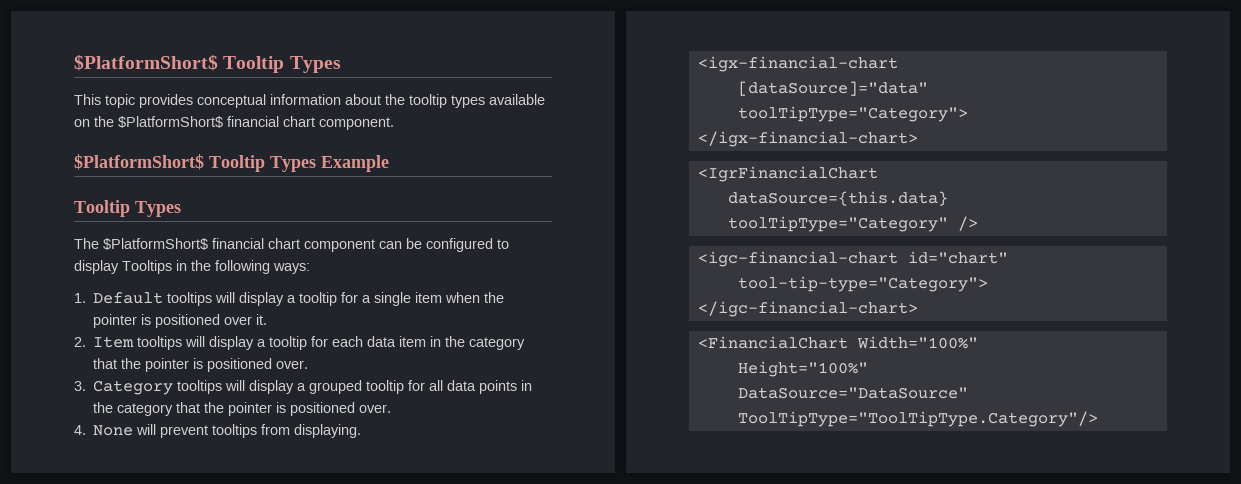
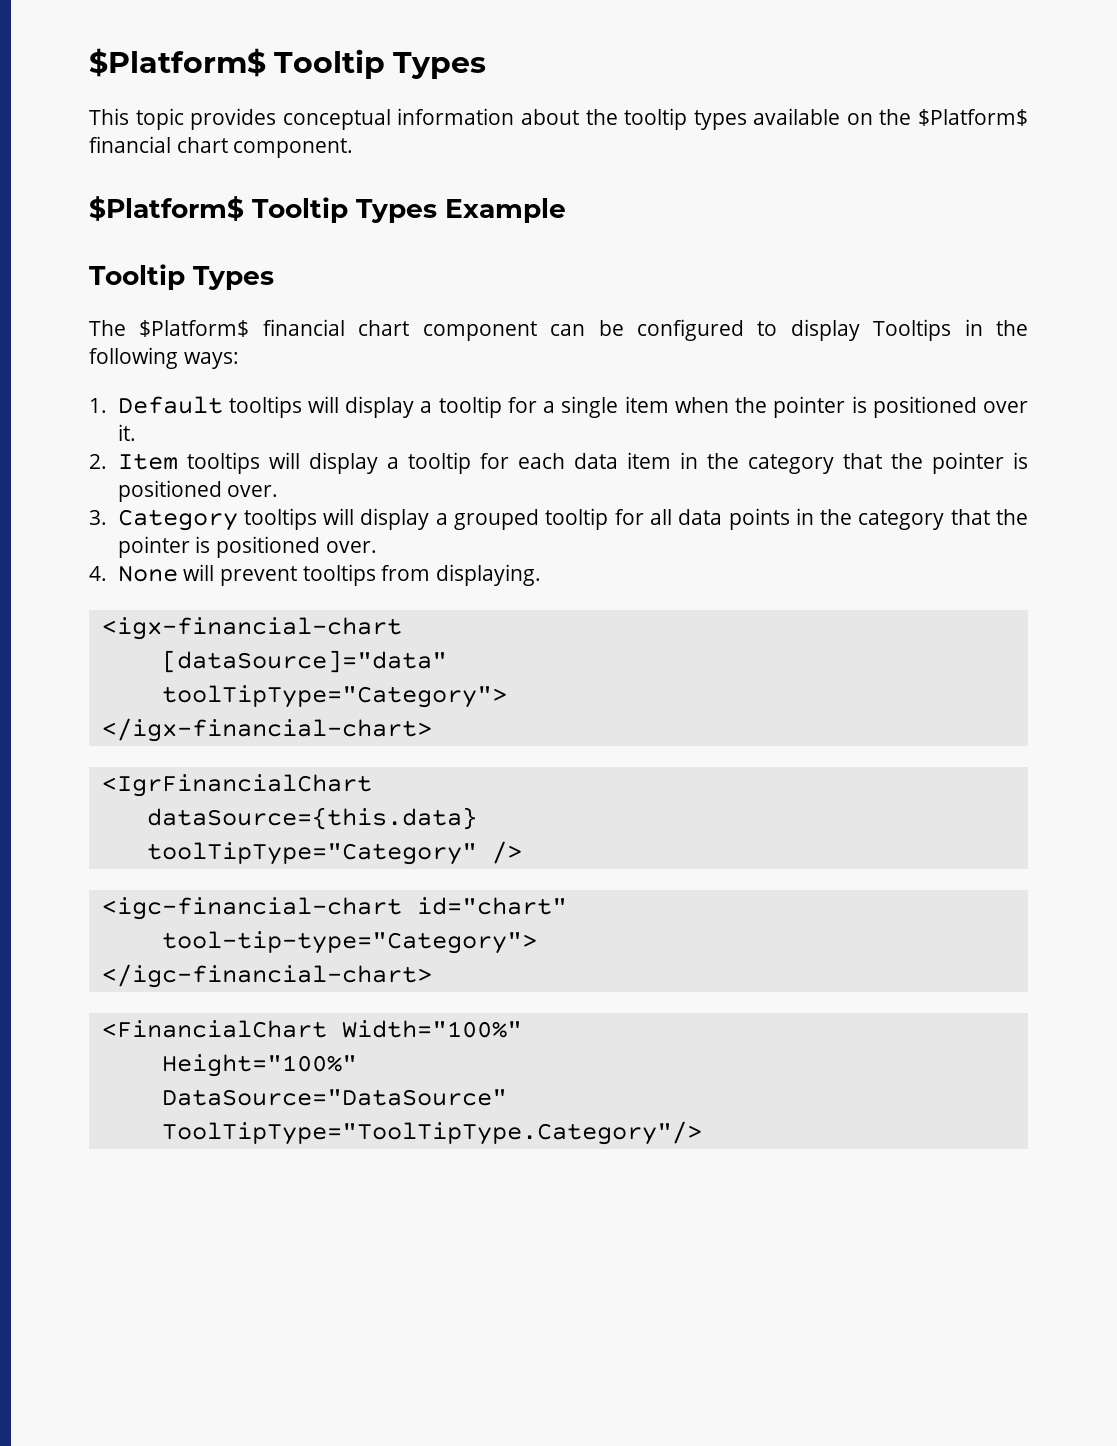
[74,55,218,71] $PlatformShort$ -> [89,48,266,77] $Platform$
[118,116,223,128] $PlatformShort$ -> [918,109,1029,126] $Platform$
[74,154,204,170] $PlatformShort$ -> [89,196,244,221] $Platform$
[103,238,208,250] $PlatformShort$ -> [139,320,250,337] $Platform$

